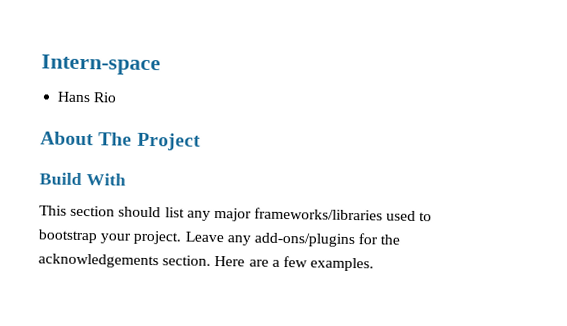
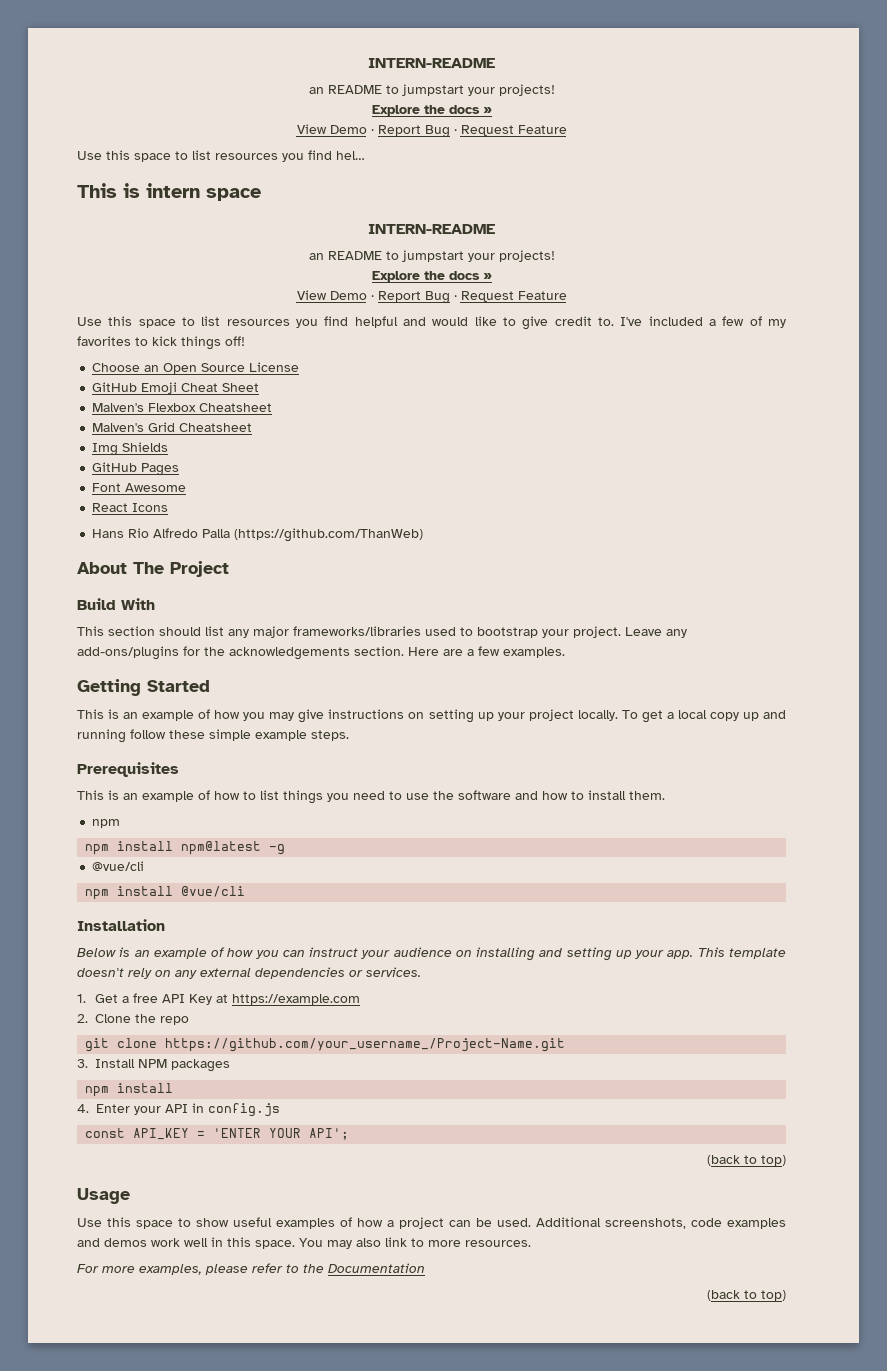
[41,54,161,76] Intern-space -> [368,58,495,68] [308,84,555,96] [371,105,492,116] [296,124,567,138] [77,150,365,162] [77,183,261,201] [368,224,495,234] [308,250,555,262] [371,271,492,282] [296,290,567,304] [77,316,787,330] [77,336,245,350] [92,362,300,374] [92,382,260,394] [92,403,273,412] [92,422,253,432] [92,442,169,456] [92,462,180,476] [92,483,187,492] [92,503,169,512] INTERN-README // an README to jumpstart your projects! // Explore the docs » // View Demo · Report Bug · Request Feature // Use this space to list resources you find hel… // This is intern space // INTERN-README // an README to jumpstart your projects! // Explore the docs » // View Demo · Report Bug · Request Feature // Use this space to list resources you find helpful and would like to give credit to. I've included a few of my favorites to kick things off! // Choose an Open Source License // GitHub Emoji Cheat Sheet // Malven's Flexbox Cheatsheet // Malven's Grid Cheatsheet // Img Shields // GitHub Pages // Font Awesome // React Icons
(118, 97) none -> [153,528,424,542] Alfredo Palla (https://github.com/ThanWeb)
(375, 264) none -> [77,679,210,696] [77,709,786,723] [77,729,349,743] [77,762,179,777] [77,790,665,804] [92,819,121,828] [85,841,286,855] [92,861,145,871] [85,886,246,900] [77,919,165,931] [77,947,787,961] [77,967,421,979] [77,993,361,1005] [77,1014,190,1025] [85,1038,566,1052] [77,1059,231,1072] [85,1083,174,1097] [77,1103,280,1117] [85,1128,350,1140] [707,1155,786,1166] [77,1188,130,1204] [77,1217,786,1229] [77,1237,531,1249] [77,1263,425,1275] [707,1290,786,1301] // Getting Started // This is an example of how you may give instructions on setting up your project locally. To get a local copy up and running follow these simple example steps. // Prerequisites // This is an example of how to list things you need to use the software and how to install them. // npm // npm install npm@latest -g // @vue/cli // npm install @vue/cli // Installation // Below is an example of how you can instruct your audience on installing and setting up your app. This template doesn't rely on any external dependencies or services. // 1. Get a free API Key at https://example.com // 2. Clone the repo // git clone https://github.com/your_username_/Project-Name.git // 3. Install NPM packages // npm install // 4. Enter your API in config.js // const API_KEY = 'ENTER YOUR API'; // (back to top) // Usage // Use this space to show useful examples of how a project can be used. Additional screenshots, code examples and demos work well in this space. You may also link to more resources. // For more examples, please refer to the Documentation // (back to top)

